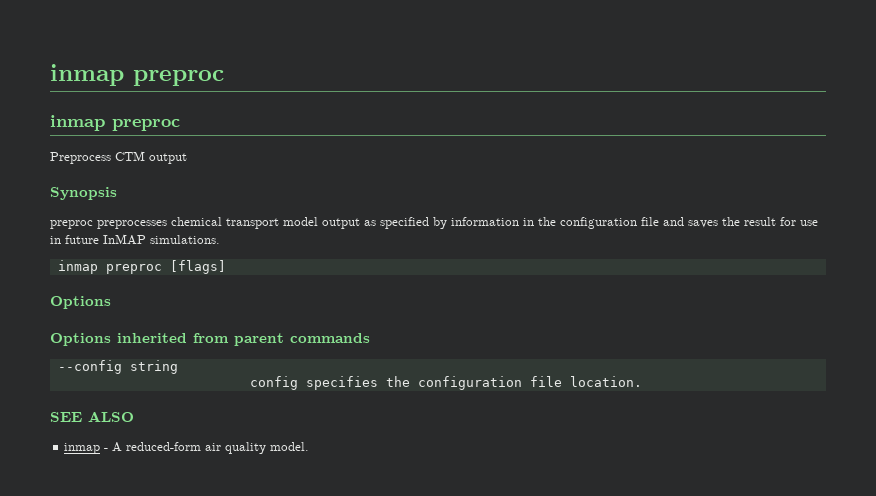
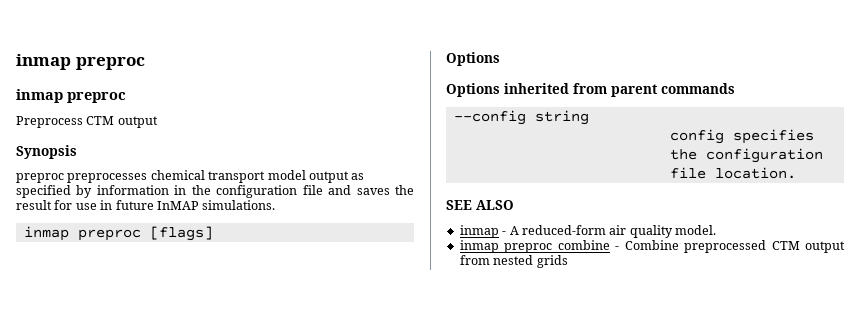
(310, 446) none -> [459,240,845,253] [459,255,568,268] // inmap preproc combine - Combine preprocessed CTM output from nested grids

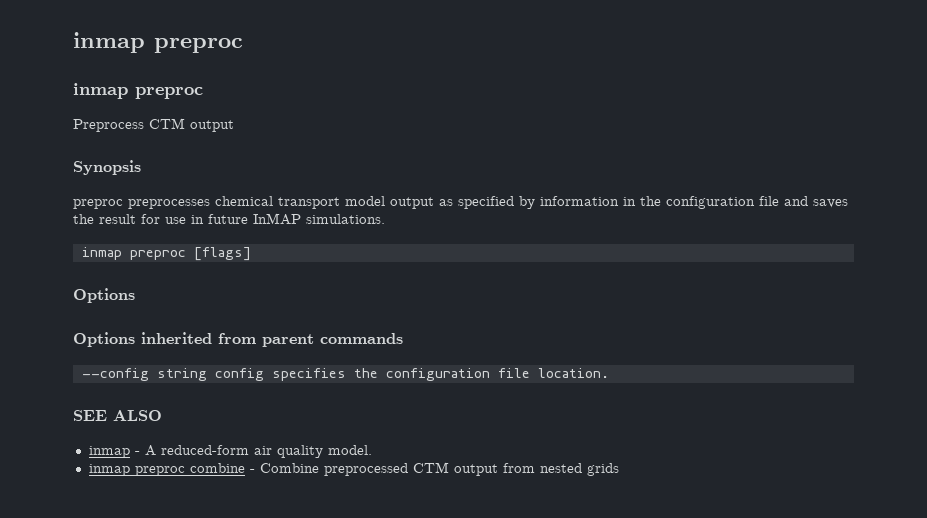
(589, 117) // -> (207, 374) none

